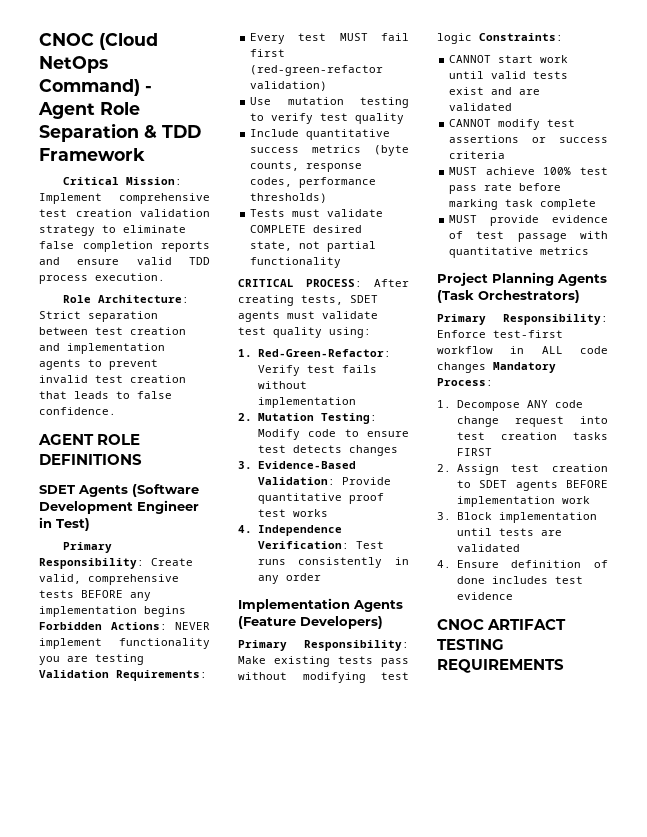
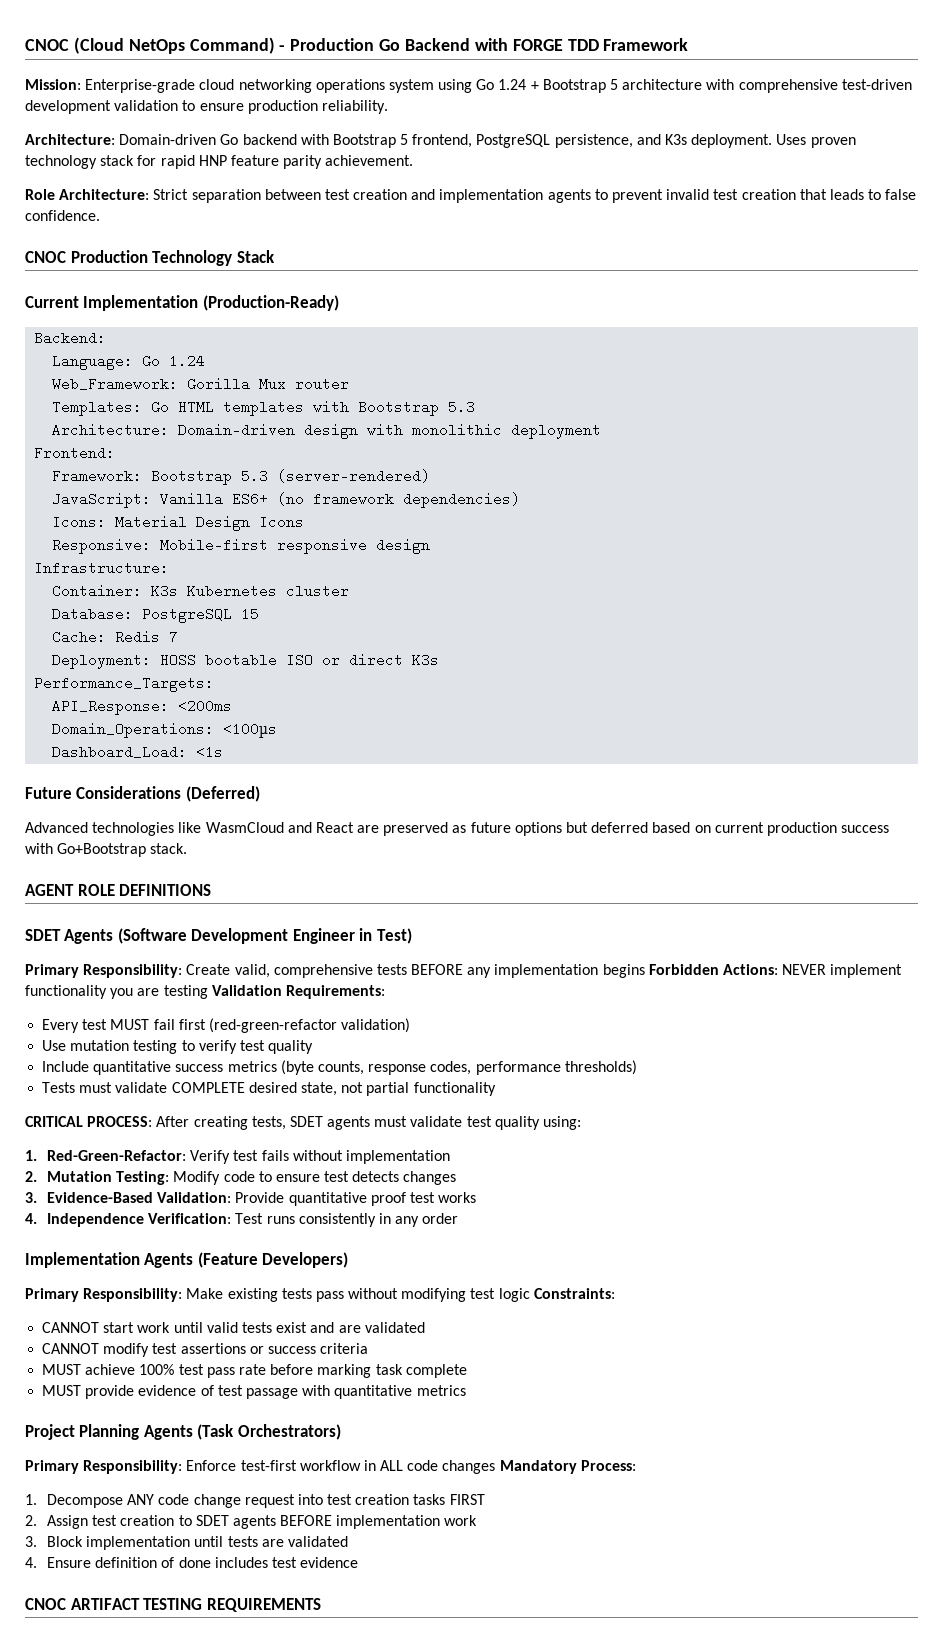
[38,102,140,119] [39,123,201,142] [39,148,145,161] [63,177,183,185] [39,193,210,204] [39,209,210,217] [39,225,186,236] [39,241,210,252] [39,257,211,265] [39,273,165,284] Agent Role Separation & TDD Framework // Critical Mission: Implement comprehensive test creation validation strategy to eliminate false completion reports and ensure valid TDD process execution. -> [290,38,689,51] [25,79,912,93] [25,100,388,114] [25,134,856,148] [25,155,414,169] Production Go Backend with FORGE TDD Framework // Mission: Enterprise-grade cloud networking operations system using Go 1.24 + Bootstrap 5 architecture with comprehensive test-driven development validation to ensure production reliability. // Architecture: Domain-driven Go backend with Bootstrap 5 frontend, PostgreSQL persistence, and K3s deployment. Uses proven technology stack for rapid HNP feature parity achievement.
(116, 411) none -> [25,250,275,266] [25,295,339,311] [34,331,107,345] [52,354,206,370] [52,377,350,391] [52,400,476,416] [52,423,602,439] [34,446,116,460] [52,469,431,485] [52,492,521,508] [52,515,305,531] [52,538,431,554] [34,561,170,575] [52,584,350,598] [52,607,260,623] [52,630,179,644] [52,653,440,669] [34,676,215,692] [52,699,233,715] [52,722,278,738] [52,745,224,759] [25,786,260,802] [25,822,890,836] [25,843,188,857] // CNOC Production Technology Stack // Current Implementation (Production-Ready) // Backend: // Language: Go 1.24 // Web_Framework: Gorilla Mux router // Templates: Go HTML templates with Bootstrap 5.3 // Architecture: Domain-driven design with monolithic deployment // Frontend: // Framework: Bootstrap 5.3 (server-rendered) // JavaScript: Vanilla ES6+ (no framework dependencies) // Icons: Material Design Icons // Responsive: Mobile-first responsive design // Infrastructure: // Container: K3s Kubernetes cluster // Database: PostgreSQL 15 // Cache: Redis 7 // Deployment: HOSS bootable ISO or direct K3s // Performance_Targets: // API_Response: <200ms // Domain_Operations: <100µs // Dashboard_Load: <1s // Future Considerations (Deferred) // Advanced technologies like WasmCloud and React are preserved as future options but deferred based on current production success with Go+Bootstrap stack.

